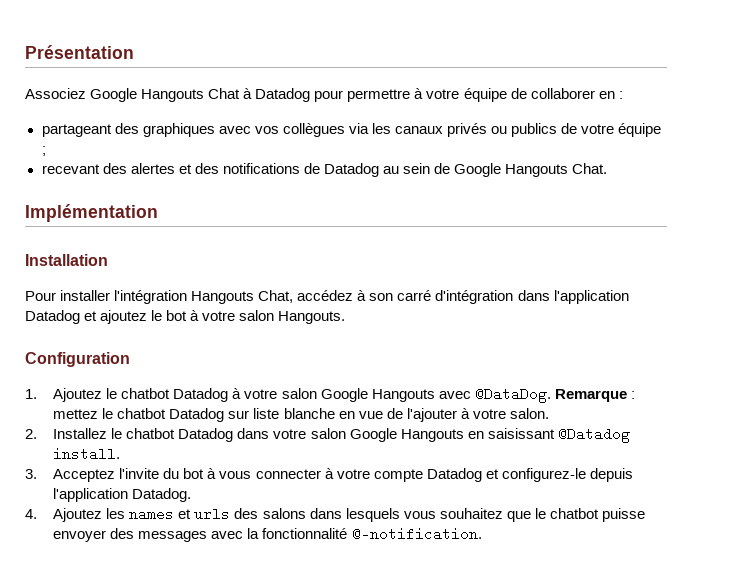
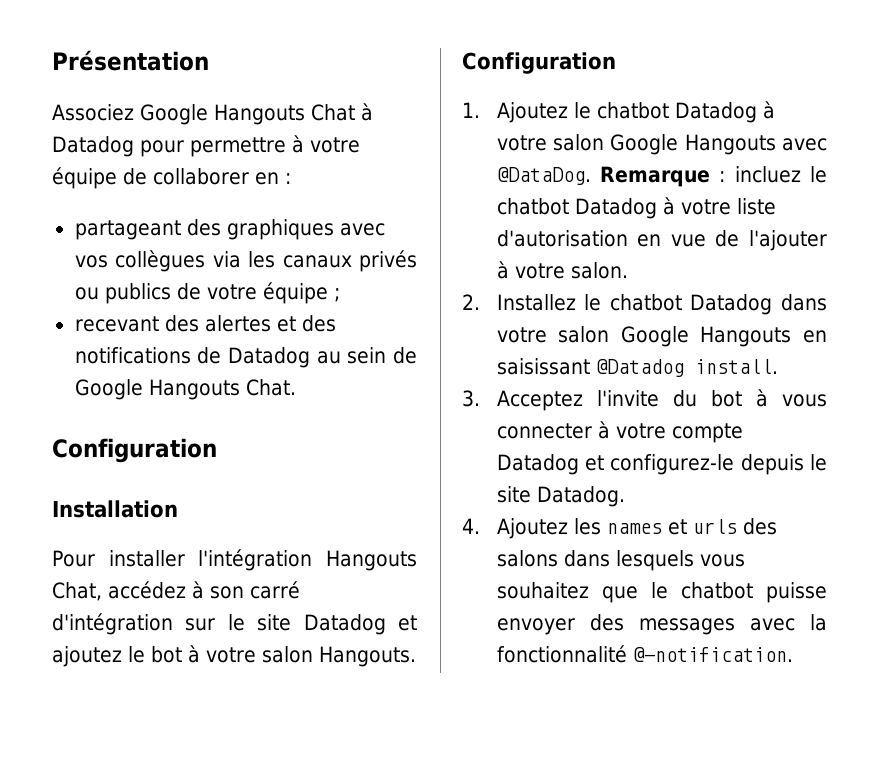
[25,204,158,222] Implémentation -> [52,438,217,463] Configuration
[517,290,629,304] dans l'application -> [185,614,292,631] sur le site
[53,408,335,422] mettez le chatbot Datadog sur liste blanche -> [734,166,827,183] [496,197,776,219] [496,230,628,247] incluez le chatbot Datadog à votre liste d'autorisation
[53,488,129,502] l'application -> [810,454,827,471] [496,486,531,503] le site

